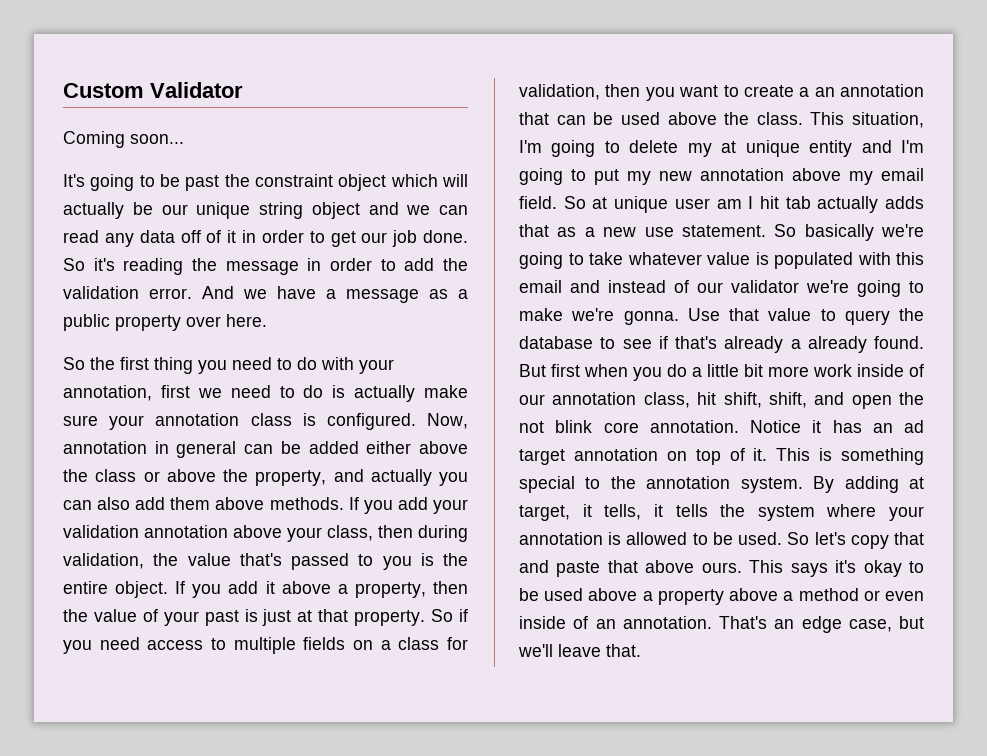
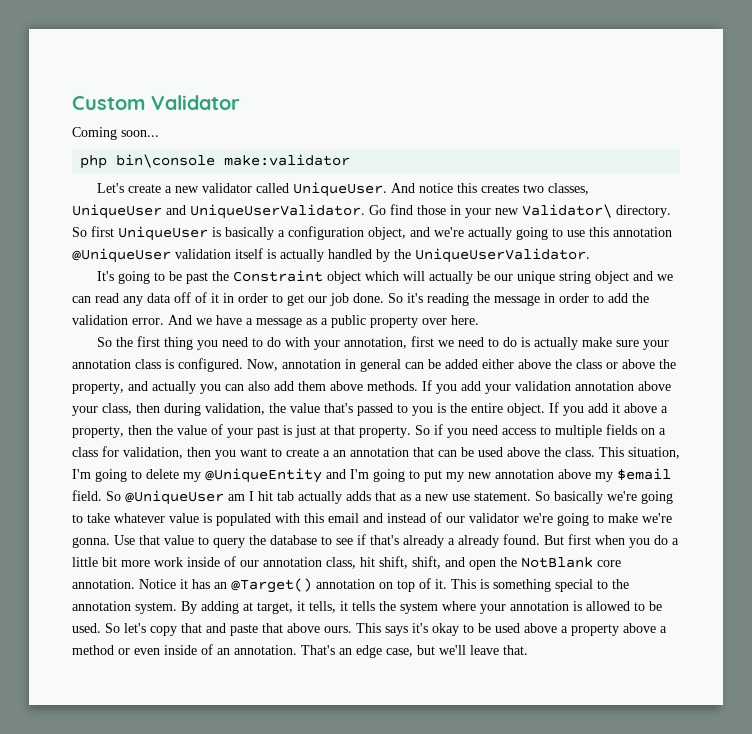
(184, 139) none -> [80,154,351,169] [97,182,590,197] [72,204,671,219] [72,226,672,241] [72,248,590,263] // php bin\console make:validator // Let's create a new validator called UniqueUser. And notice this creates two classes, UniqueUser and UniqueUserValidator. Go find those in your new Validator\ directory. So first UniqueUser is basically a configuration object, and we're actually going to use this annotation @UniqueUser validation itself is actually handled by the UniqueUserValidator.
[255,174,333,187] constraint -> [233,270,324,282] Constraint
[721,140,853,157] at unique entity -> [205,468,322,483] @UniqueEntity
[881,168,924,181] email -> [617,468,671,480] $email
[592,196,710,213] at unique user -> [125,490,224,505] @UniqueUser
[519,420,593,433] not blink -> [521,557,593,568] NotBlank
[904,420,924,433] [519,449,565,465] ad target -> [231,578,312,593] @Target()

